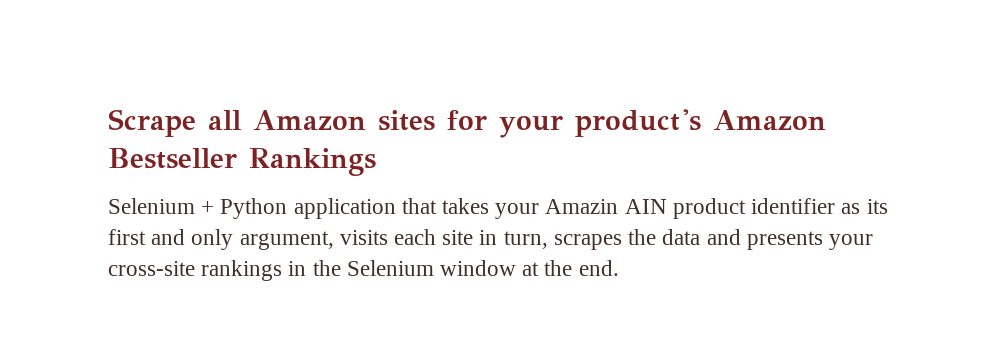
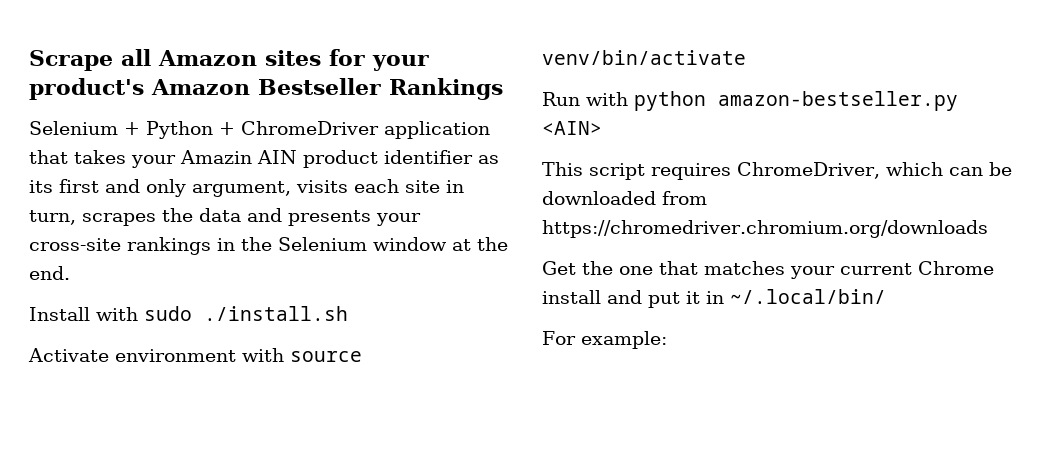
(288, 208) none -> [219,121,379,135] + ChromeDriver
(619, 268) none -> [29,306,348,321] [28,348,362,362] [542,50,746,65] [542,91,958,111] [542,121,602,135] [542,162,1012,180] [542,191,707,205] [542,220,988,238] [542,261,994,279] [542,289,886,308] [542,331,667,349] // Install with sudo ./install.sh // Activate environment with source venv/bin/activate // Run with python amazon-bestseller.py <AIN> // This script requires ChromeDriver, which can be downloaded from https://chromedriver.chromium.org/downloads // Get the one that matches your current Chrome install and put it in ~/.local/bin/ // For example:

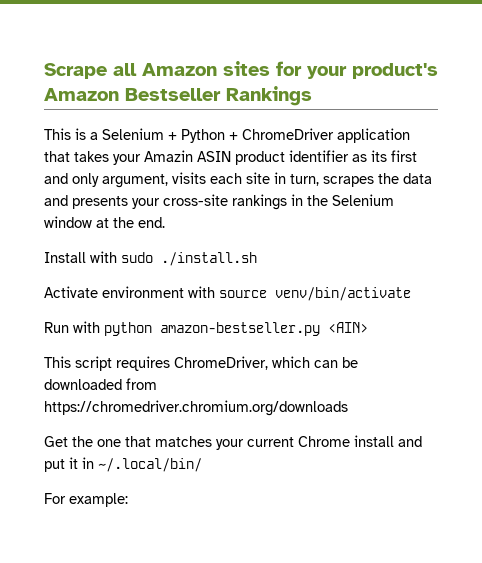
(503, 89) none -> [44,128,98,140] This is a
[257,150,297,164] AIN -> [197,151,231,162] ASIN

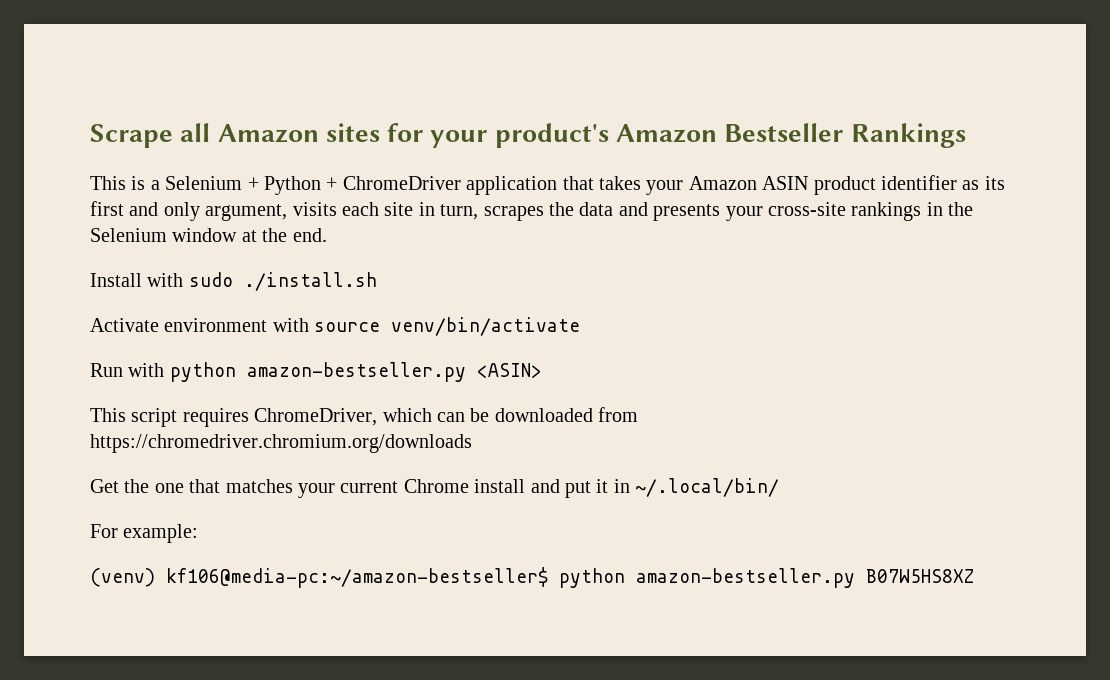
[144,150,193,162] Amazin -> [688,176,757,190] Amazon
[328,322,368,333] <AIN> -> [476,363,542,378] <ASIN>
(128, 500) none -> [90,567,974,588] // (venv) kf106@media-pc:~/amazon-bestseller$ python amazon-bestseller.py B07W5HS8XZ

